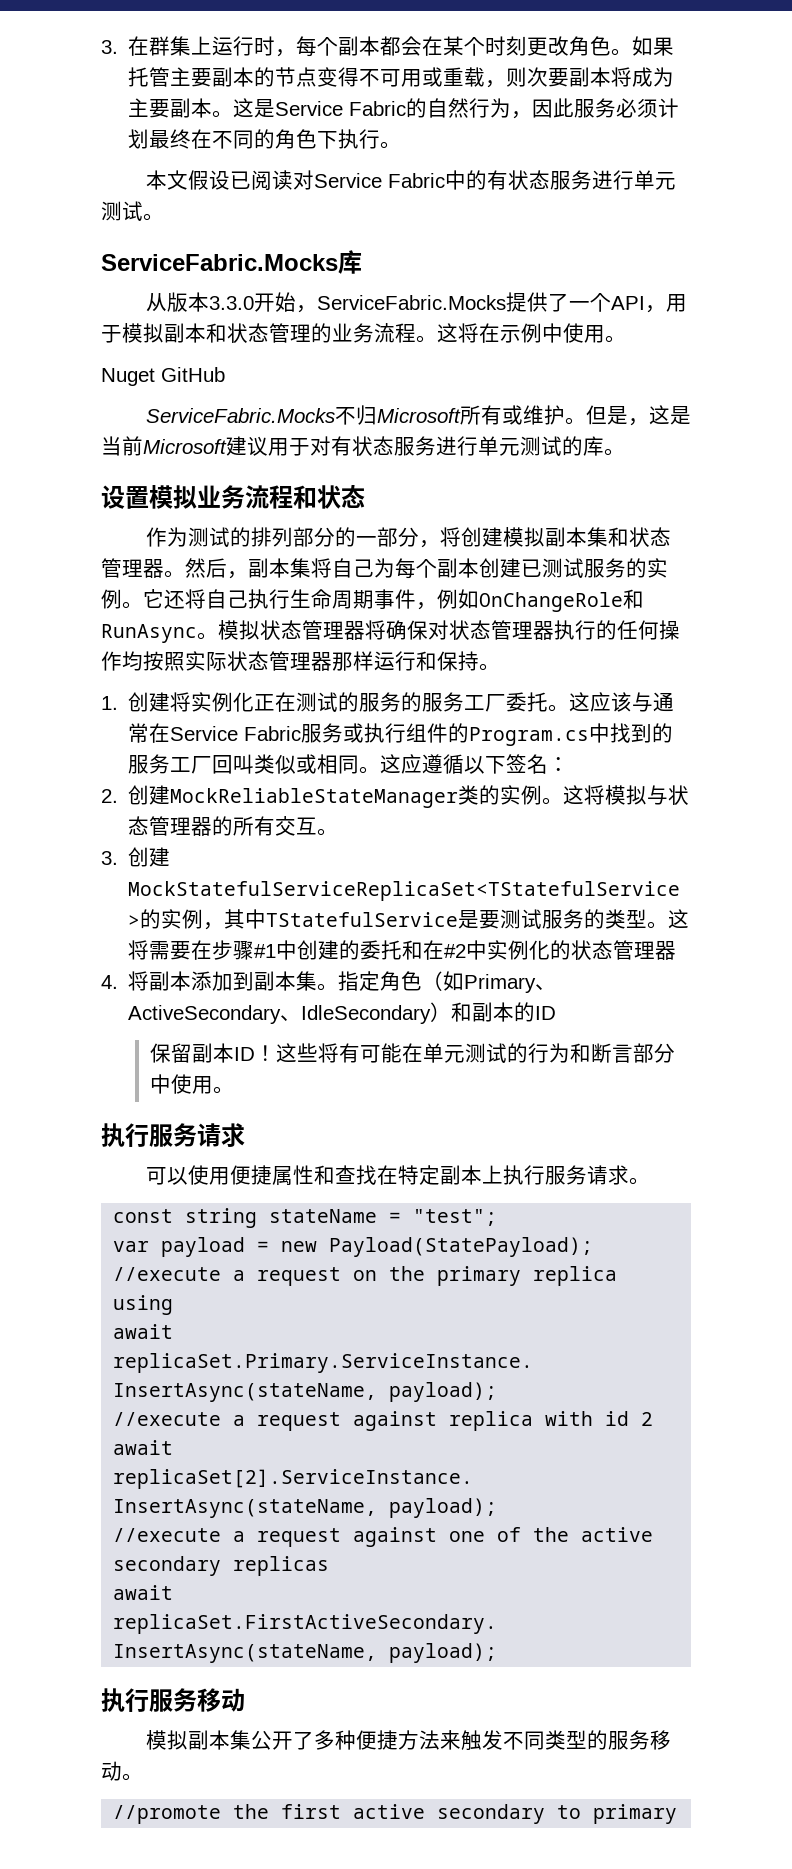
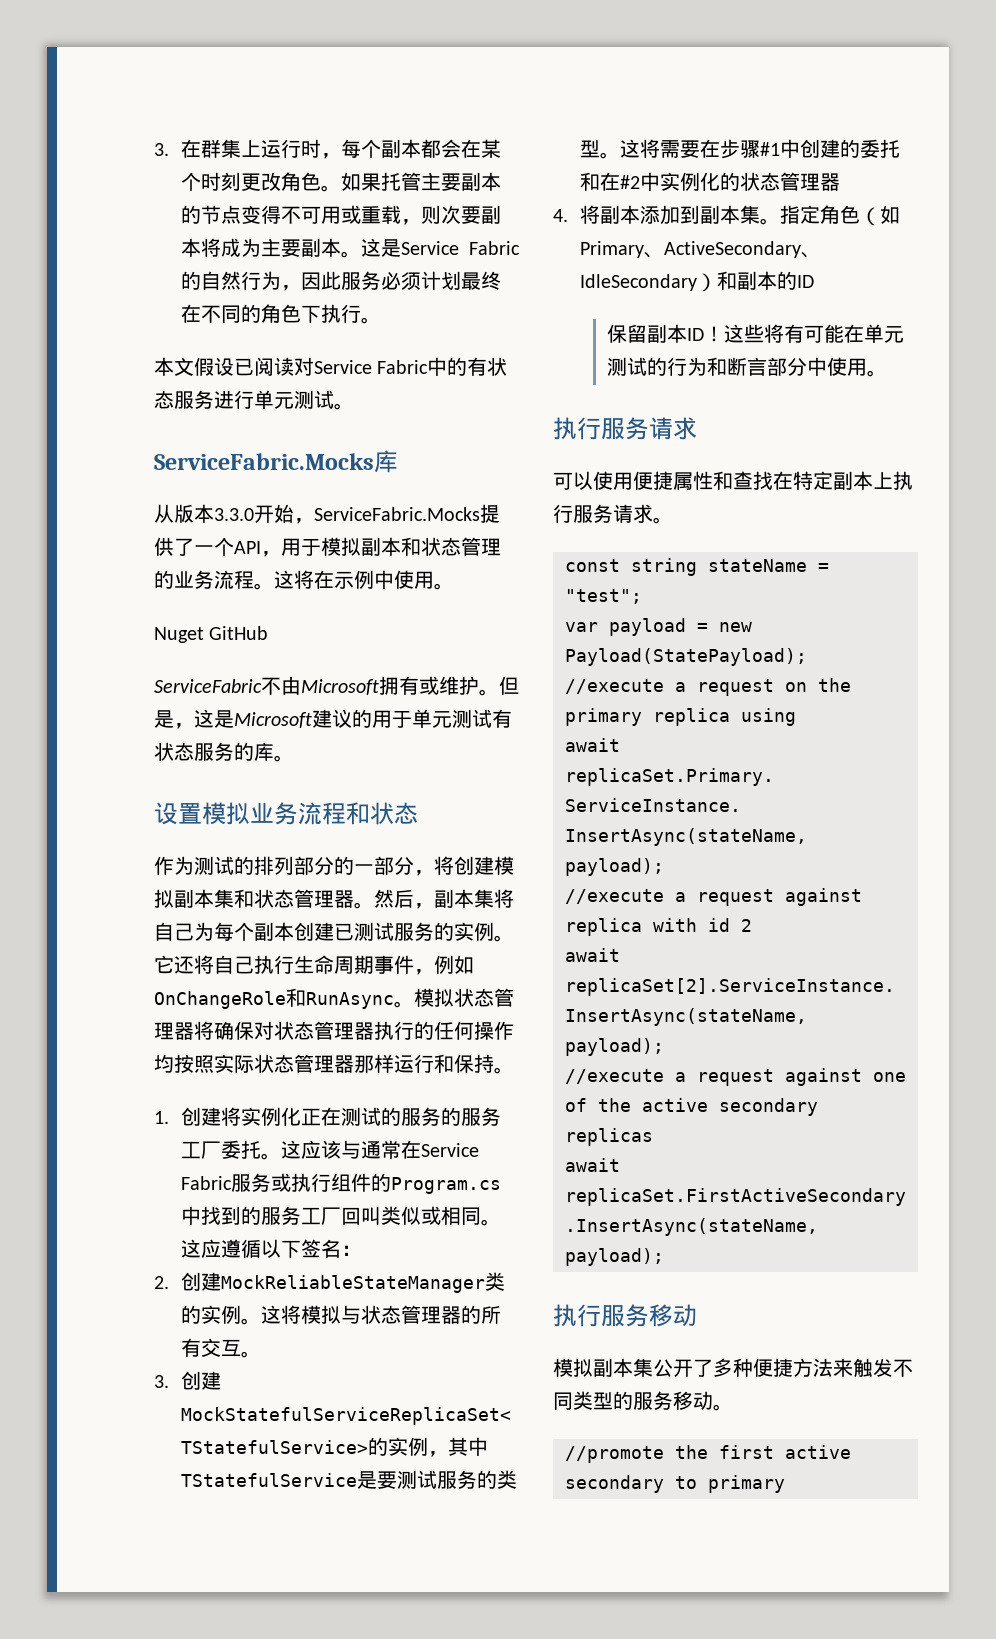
[145,405,481,425] ServiceFabric.Mocks不归Microsoft所 -> [154,676,399,695] ServiceFabric不由Microsoft拥
[101,436,143,456] 当前 -> (234, 719) none
[268,436,562,456] 用于对有状态服务进行单元测试 -> [352,709,512,728] [154,742,234,761] 的用于单元测试有状态服务

